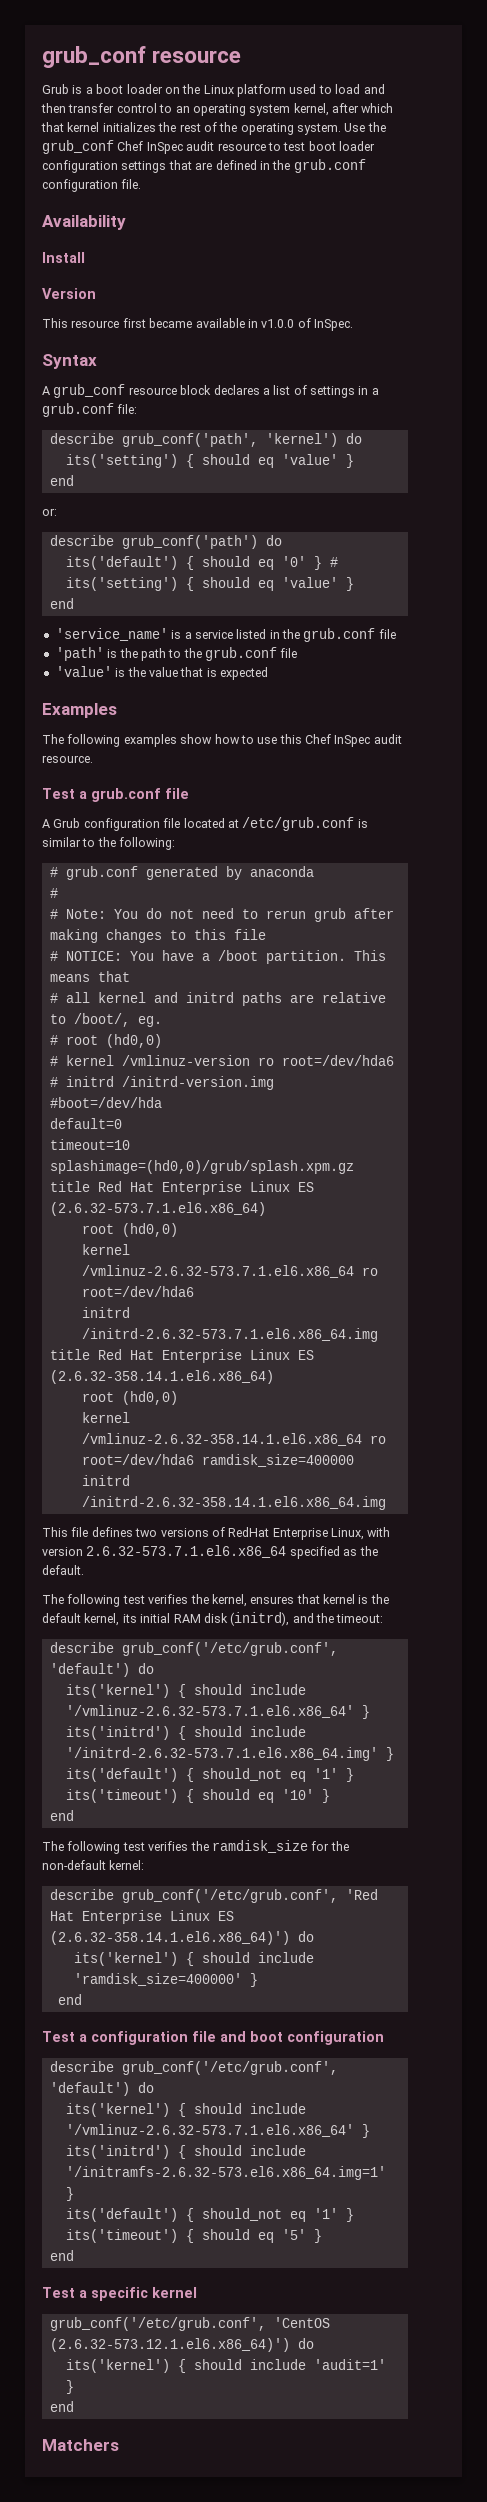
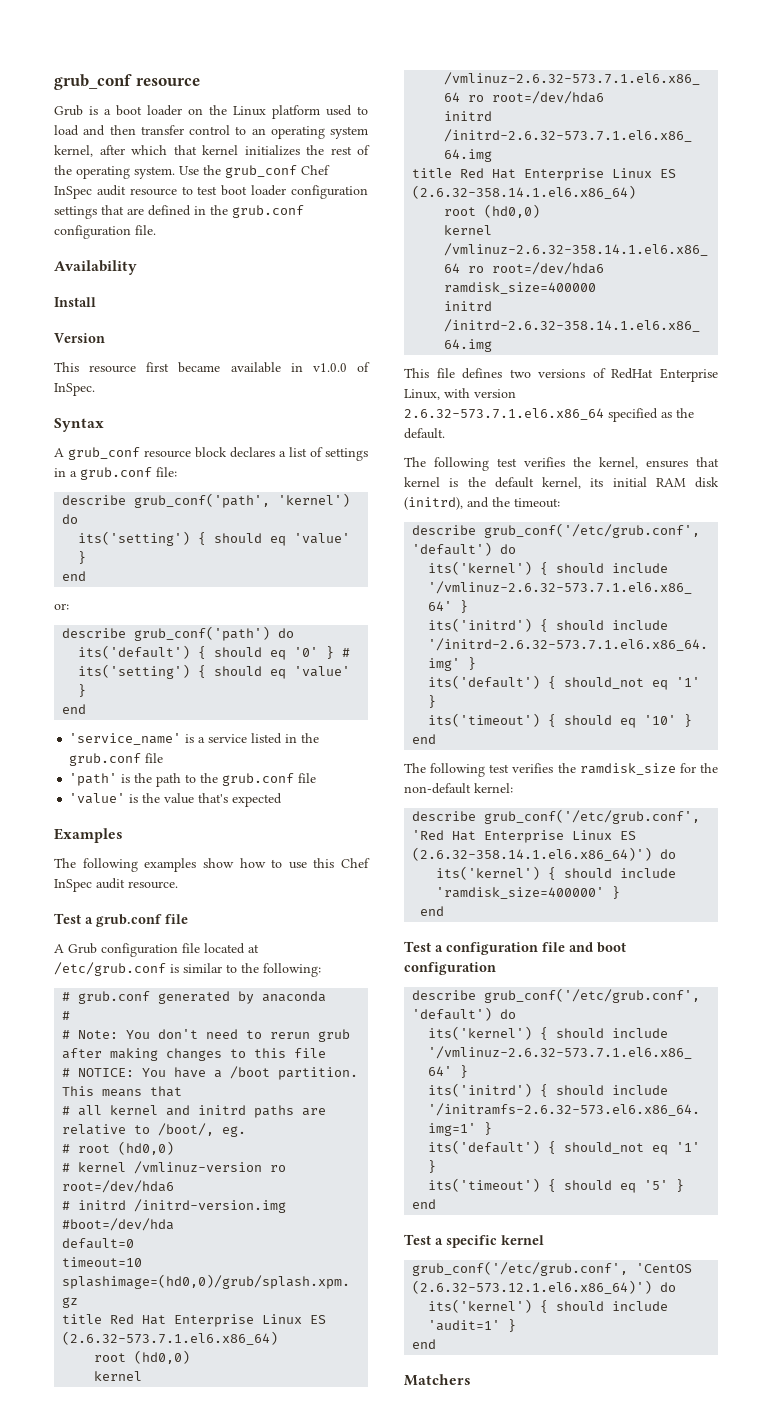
[180,667,217,677] that is -> [198,793,229,803] that's
[145,908,194,919] do not -> [158,1029,199,1039] don't

